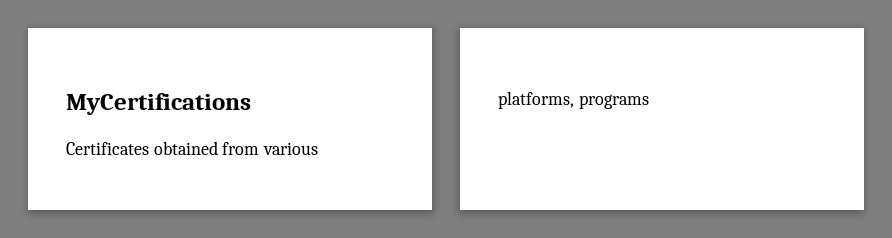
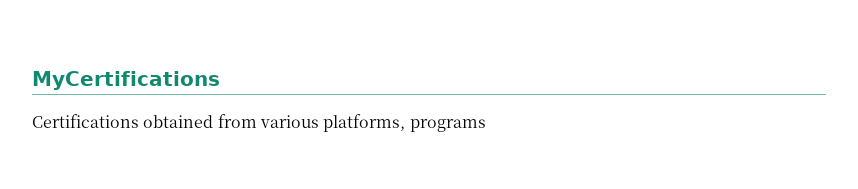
[66,142,149,155] Certificates -> [32,114,139,128] Certifications

